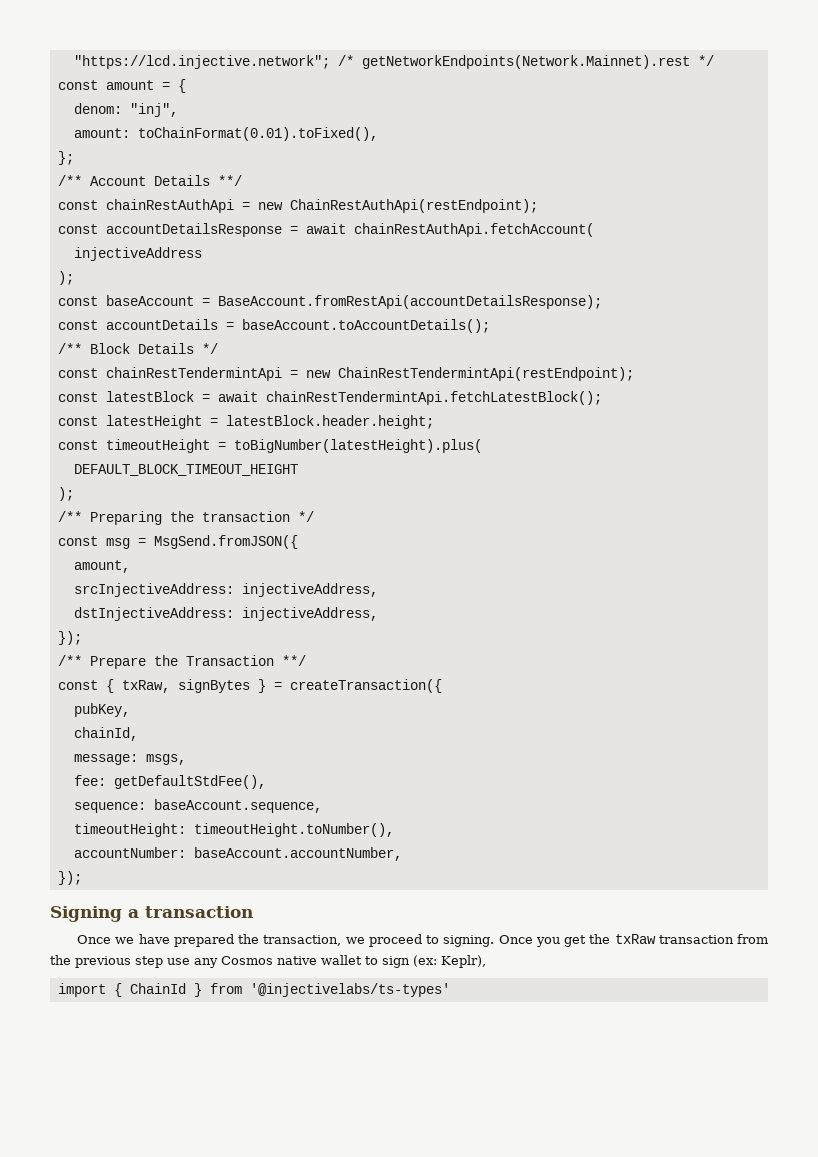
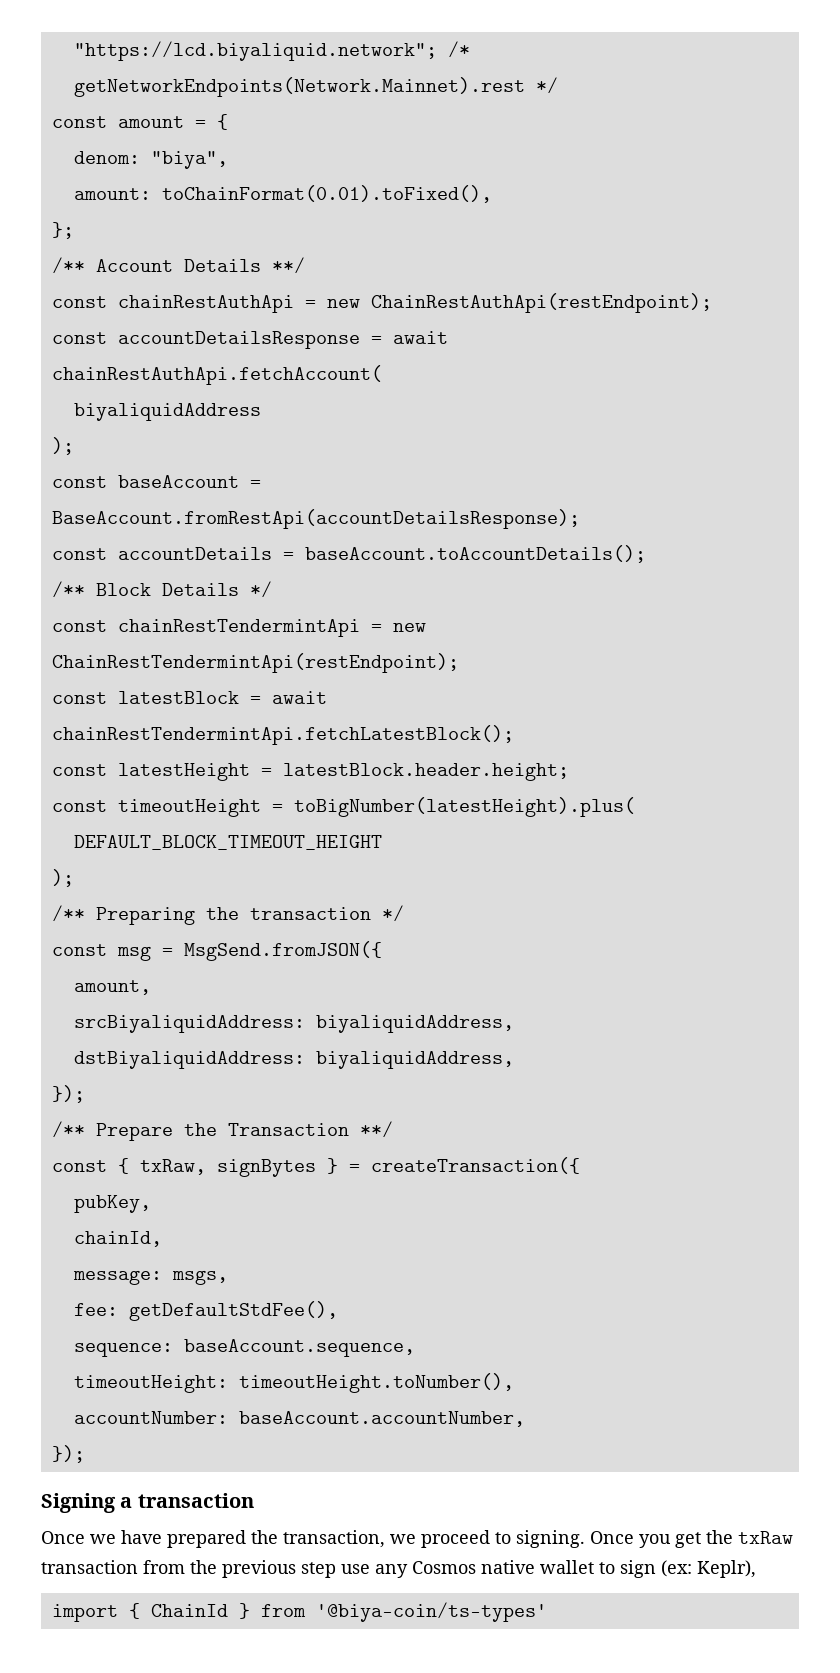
[73,55,330,69] "https://lcd.injective.network"; -> [73,41,437,61] "https://lcd.biyaliquid.network";
[129,103,178,117] "inj", -> [150,151,228,169] "biya",
[73,247,202,261] injectiveAddress -> [73,403,261,421] biyaliquidAddress
[73,583,378,597] [73,607,378,621] srcInjectiveAddress: injectiveAddress, // dstInjectiveAddress: injectiveAddress, -> [73,1015,514,1033] [73,1051,514,1069] srcBiyaliquidAddress: biyaliquidAddress, // dstBiyaliquidAddress: biyaliquidAddress,
[249,983,450,997] '@injectivelabs/ts-types' -> [315,1602,547,1622] '@biya-coin/ts-types'

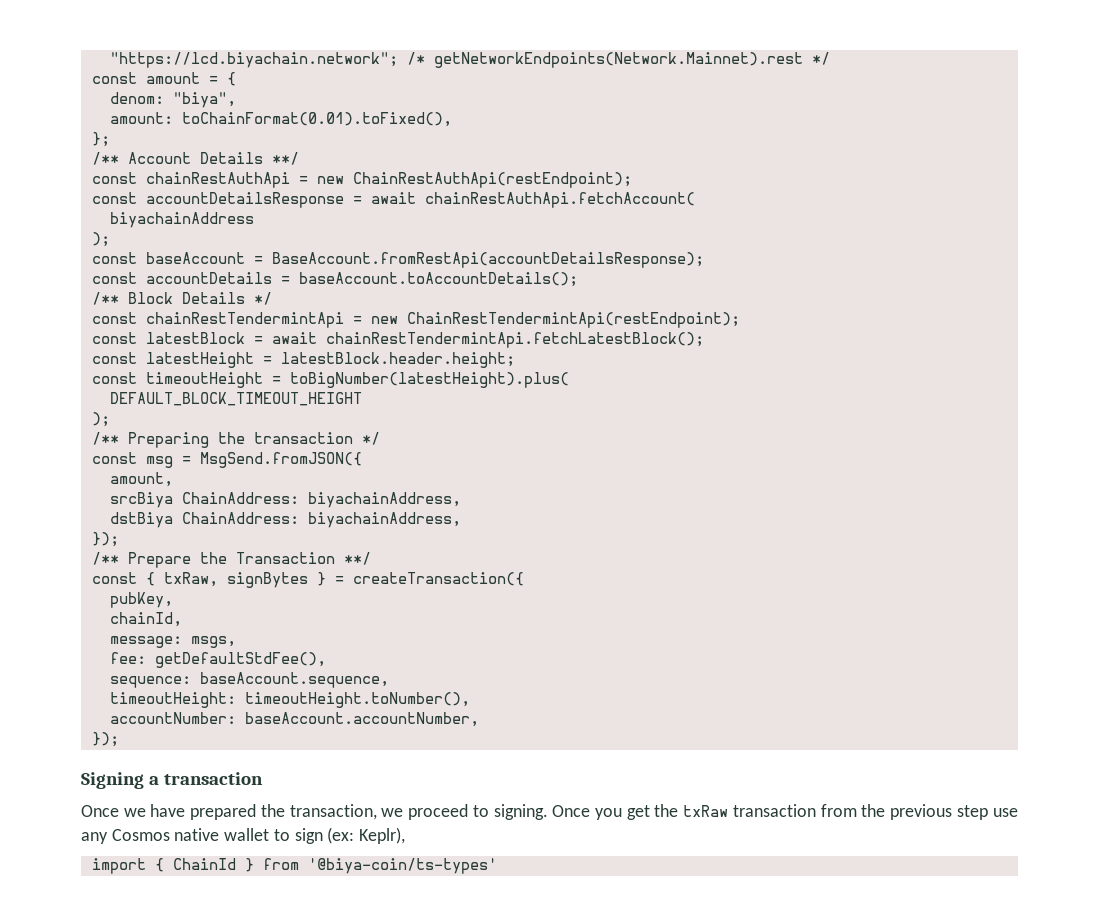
[73,41,437,61] "https://lcd.biyaliquid.network"; -> [109,52,398,68] "https://lcd.biyachain.network";
[73,403,261,421] biyaliquidAddress -> [109,212,254,228] biyachainAddress
[73,1015,514,1033] [73,1051,514,1069] srcBiyaliquidAddress: biyaliquidAddress, // dstBiyaliquidAddress: biyaliquidAddress, -> [109,492,461,508] [109,512,461,528] srcBiya ChainAddress: biyachainAddress, // dstBiya ChainAddress: biyachainAddress,

